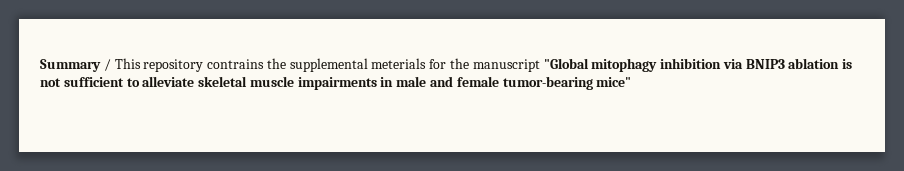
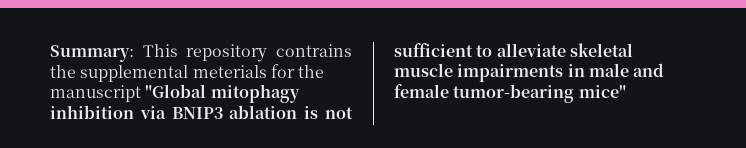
[40,59,111,72] Summary / -> [50,45,134,62] Summary:

